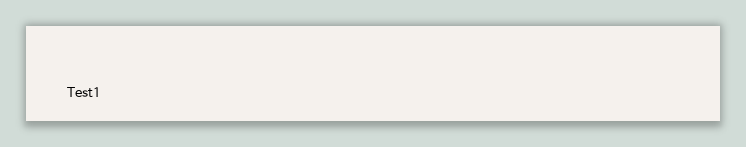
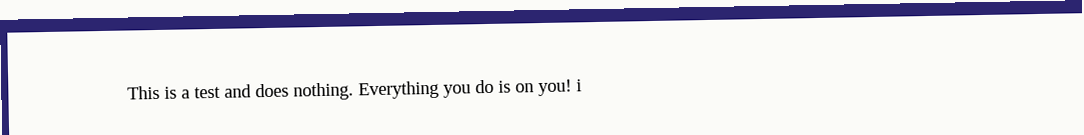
[67,87,101,98] Test1 -> [127,79,583,101] This is a test and does nothing. Everything you do is on you! i

